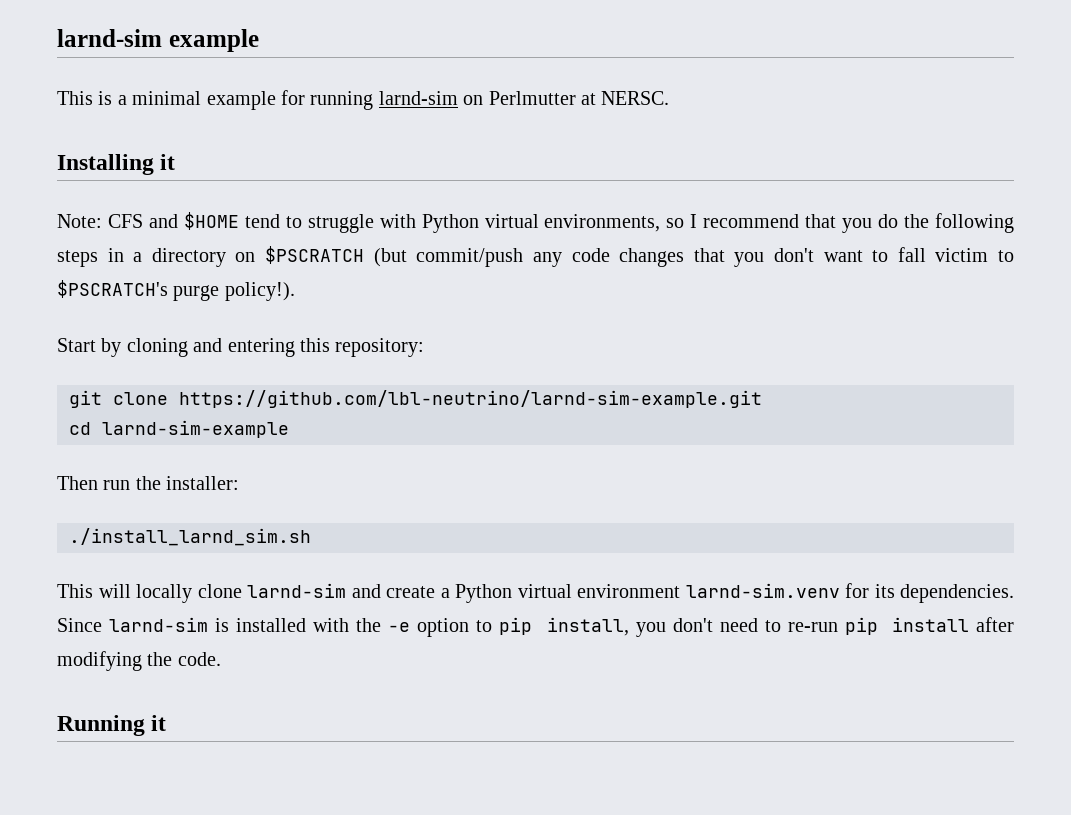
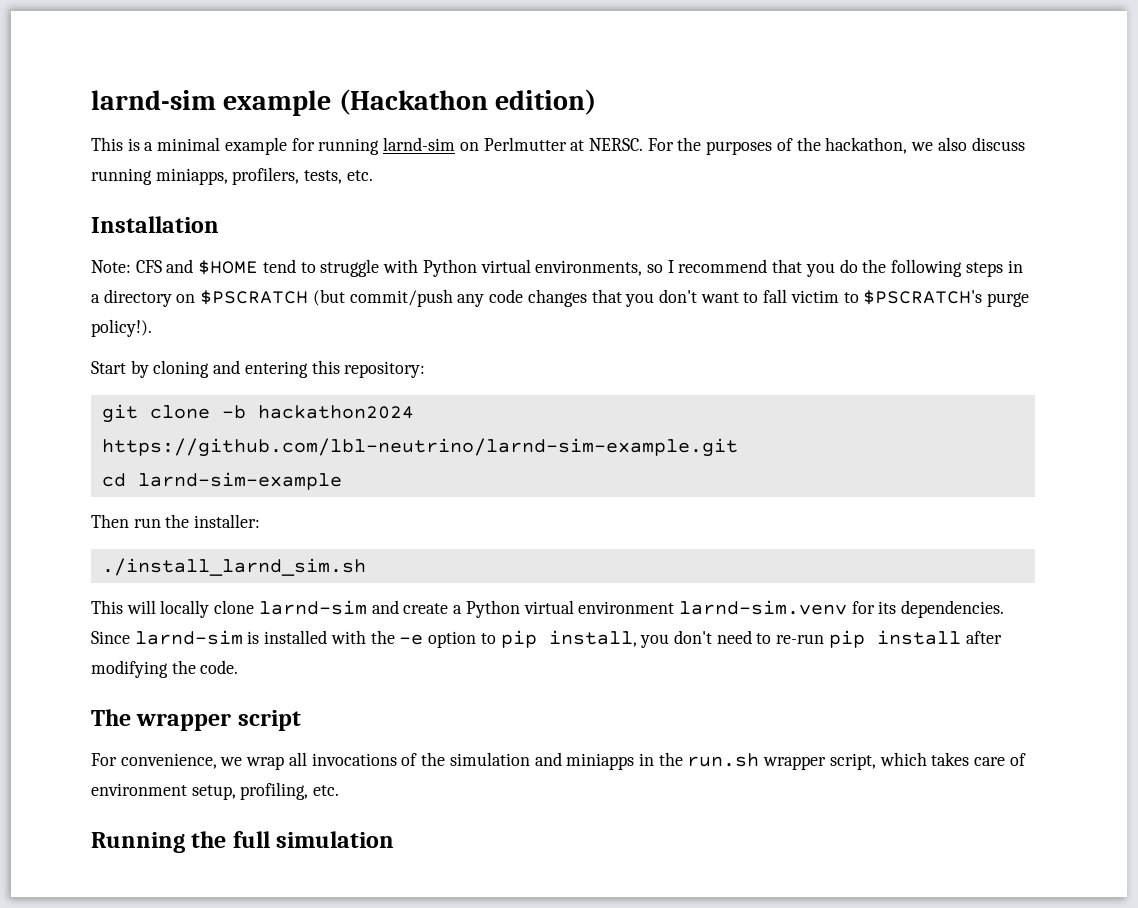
(259, 40) none -> [338,89,597,115] (Hackathon edition)
[57,154,176,175] // Installing it -> [647,137,1025,155] [91,167,373,185] [91,216,219,233] For the purposes of the hackathon, we also discuss running miniapps, profilers, tests, etc. // Installation
(168, 398) none -> [221,405,414,419] -b hackathon2024
[57,715,167,736] Running it -> [91,709,301,731] [91,752,1026,770] [91,782,340,800] [91,831,395,853] The wrapper script // For convenience, we wrap all invocations of the simulation and miniapps in the run.sh wrapper script, which takes care of environment setup, profiling, etc. // Running the full simulation

